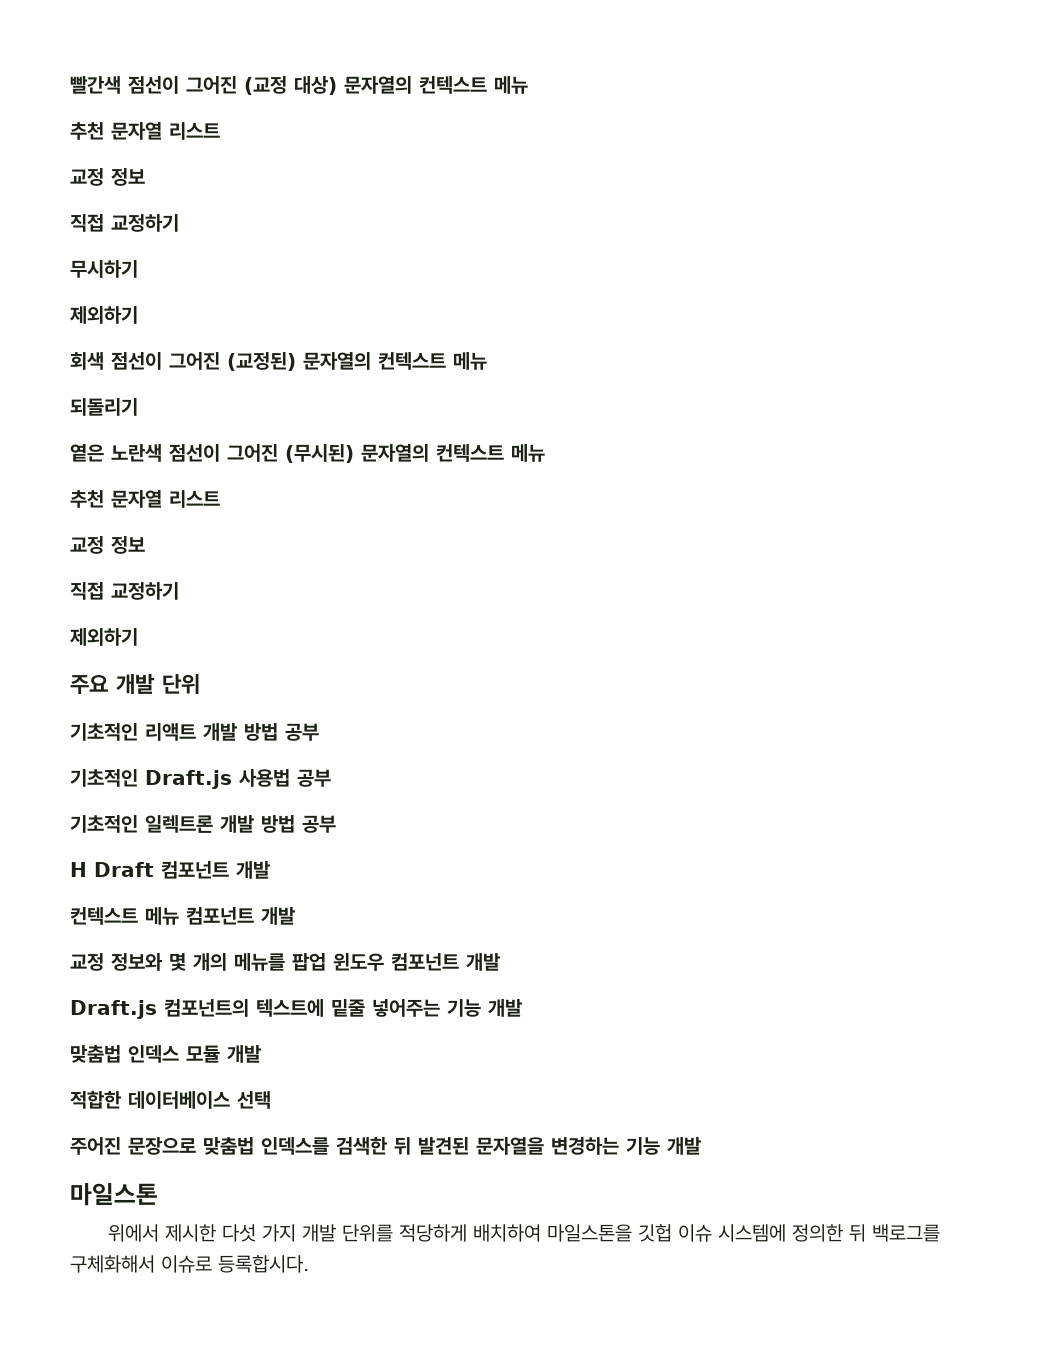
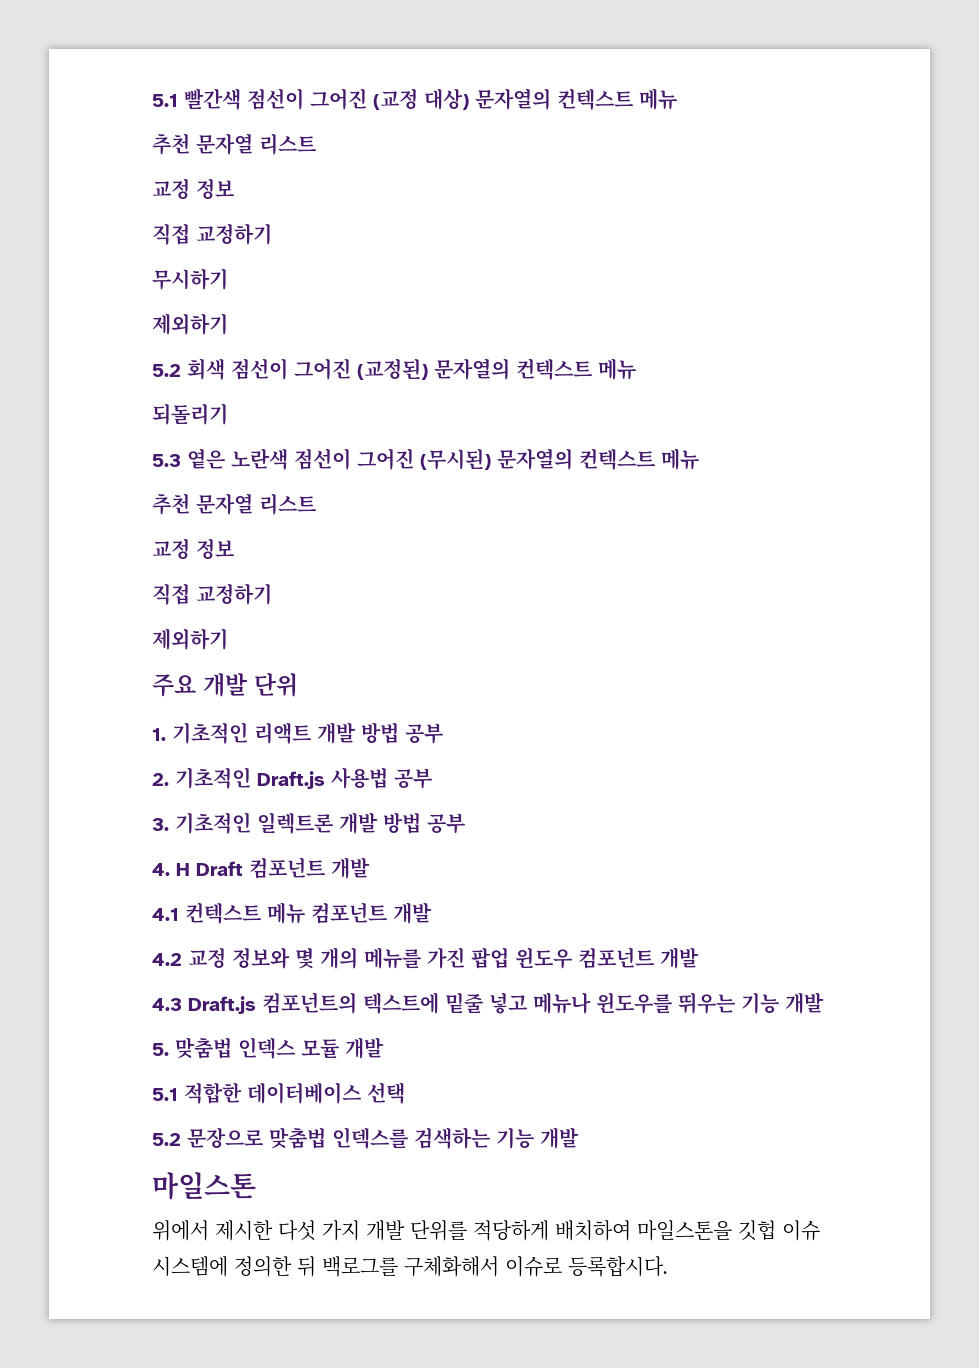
(70, 85) none -> [152,94,178,107] 5.1
(138, 315) none -> [152,364,181,377] 5.2
(138, 407) none -> [152,454,181,467] 5.3
(200, 684) none -> [152,728,166,741] 1.
(319, 732) none -> [152,773,169,786] 2.
(331, 778) none -> [152,818,169,831] 3.
(336, 824) none -> [152,863,170,876] 4.
(271, 870) none -> [152,908,179,921] 4.1
(296, 916) none -> [152,953,182,966] 4.2
(285, 962) none -> [427,947,465,969] 가진
(501, 962) none -> [152,998,182,1011] 4.3
[372,999,523,1017] 넣어주는 기능 개발 // -> [489,992,824,1014] [152,1043,169,1056] 넣고 메뉴나 윈도우를 뛰우는 기능 개발 // 5.
(262, 1054) none -> [152,1088,178,1101] 5.1
[70,1137,121,1155] 주어진 -> [152,1133,181,1146] 5.2
[336,1137,619,1155] 검색한 뒤 발견된 문자열을 변경하는 -> [414,1127,490,1149] 검색하는

